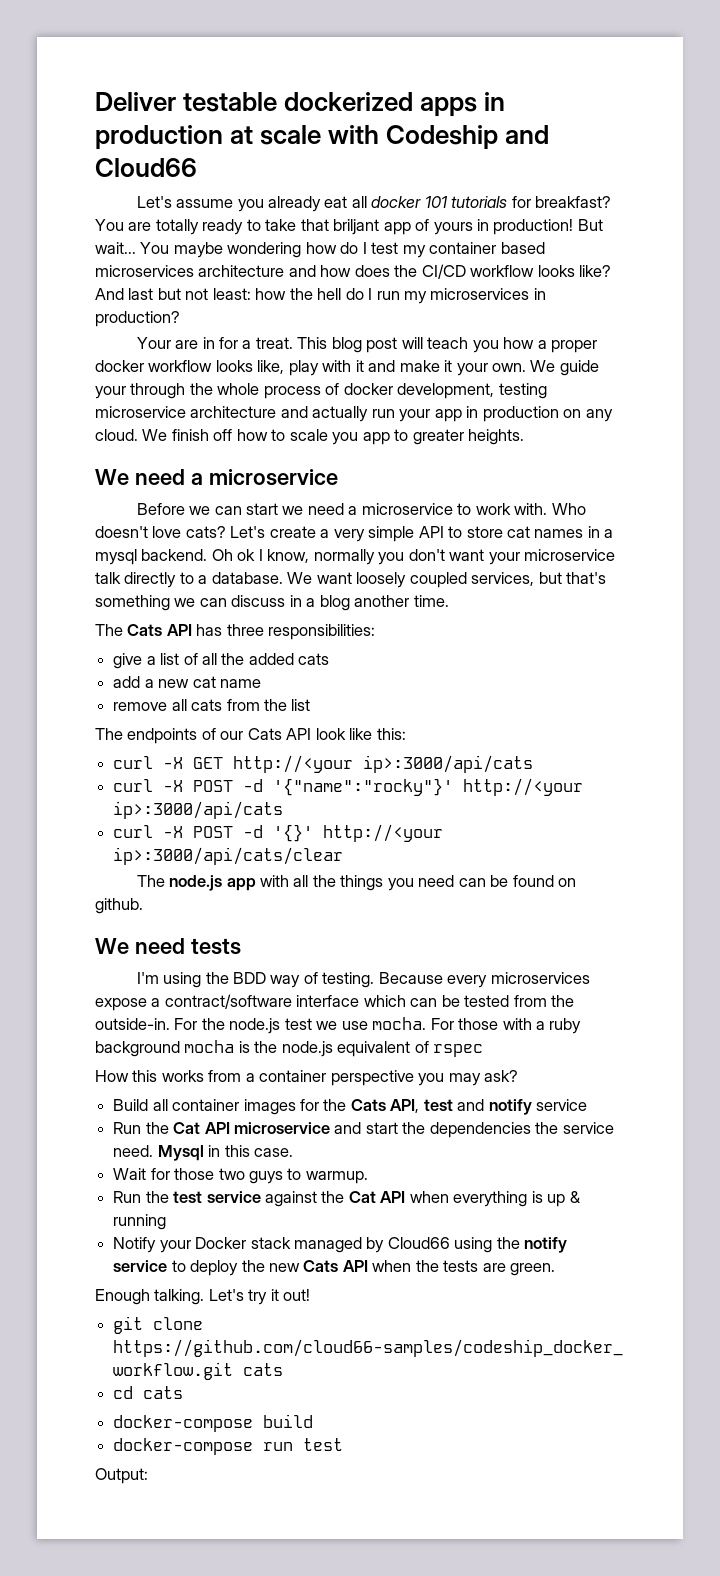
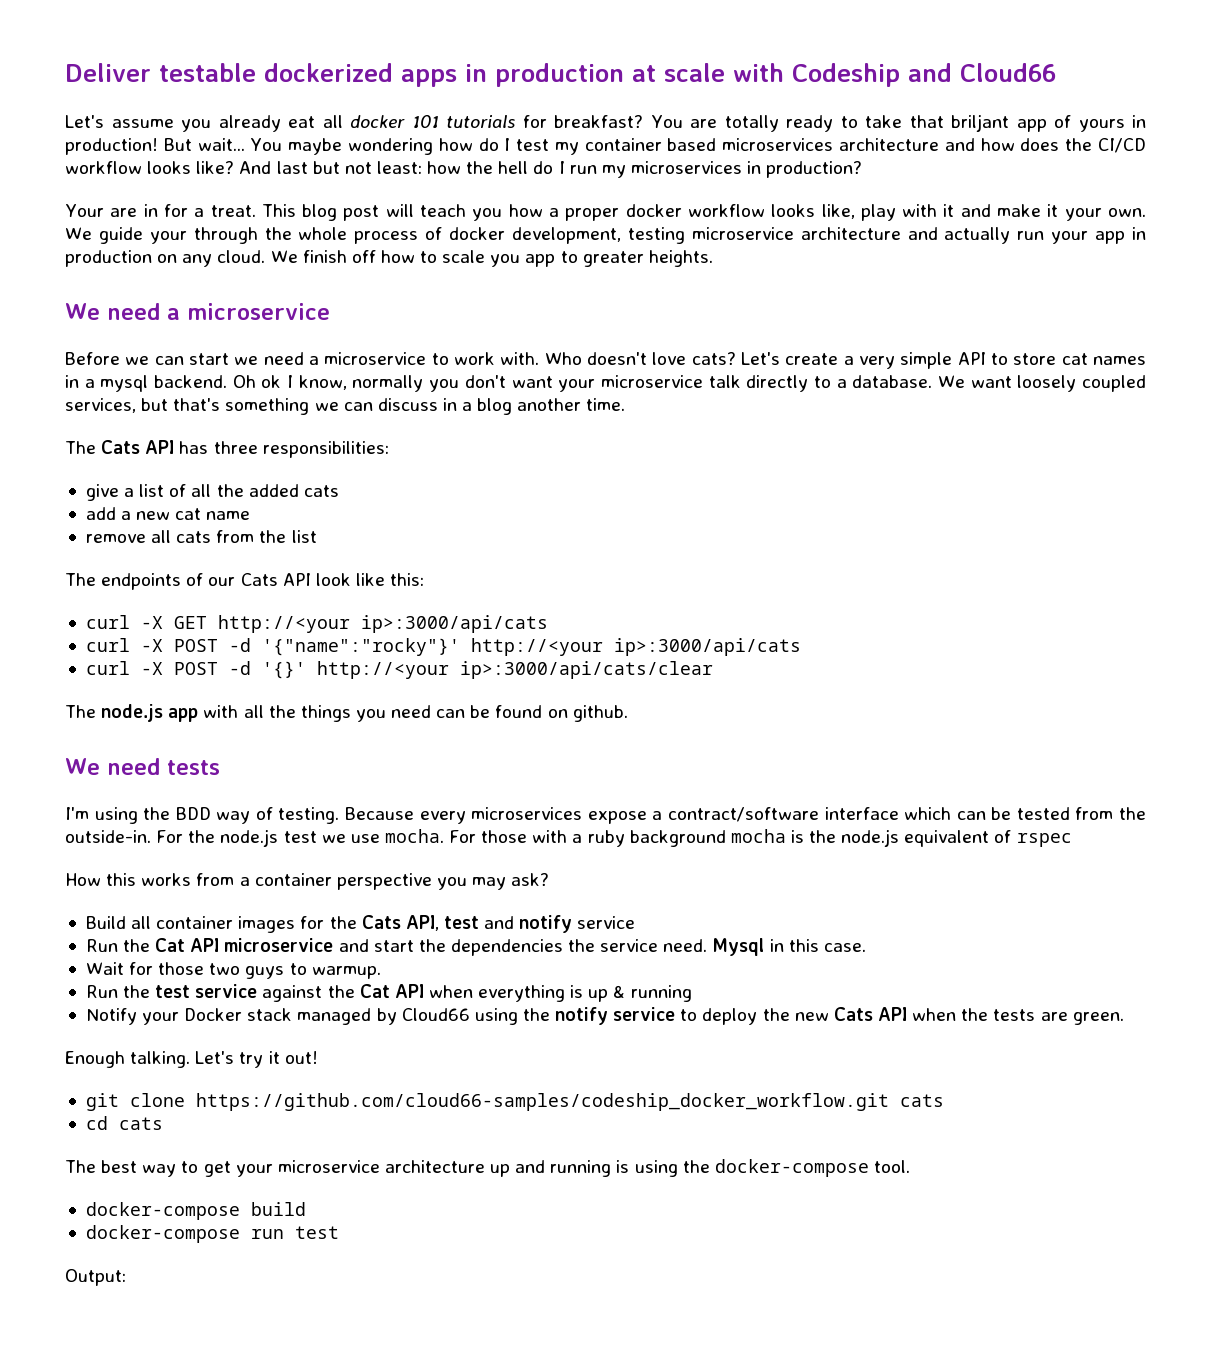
(184, 1392) none -> [65,1159,910,1177] // The best way to get your microservice architecture up and running is using the docker-compose tool.

